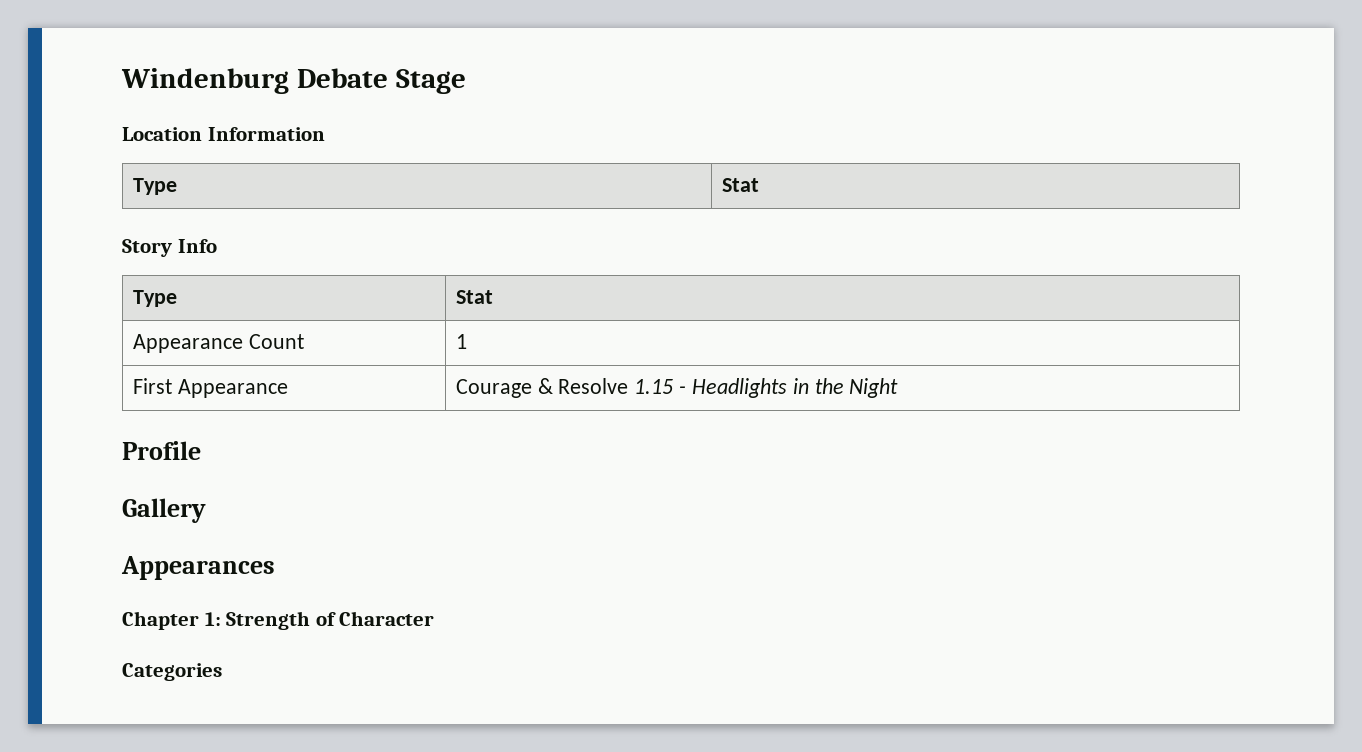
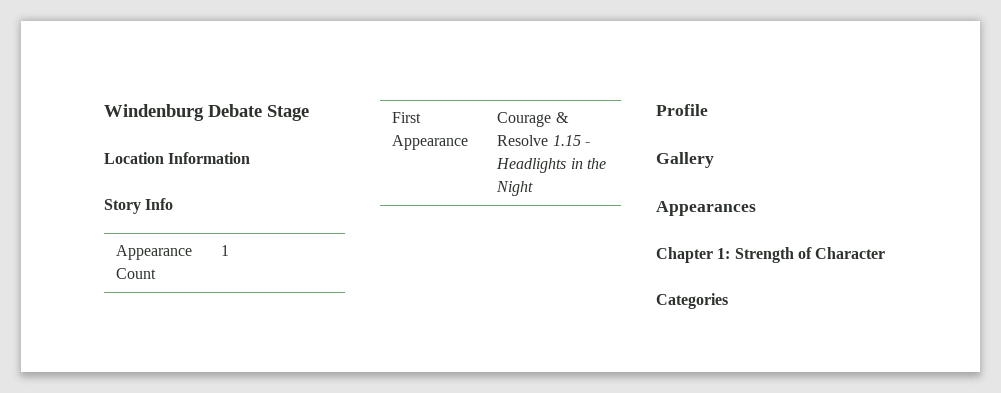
[132,178,177,195] [721,178,759,192] // Type | Stat -> (251, 158) none
[132,290,177,307] [455,290,493,304] // Type | Stat -> (174, 204) none

